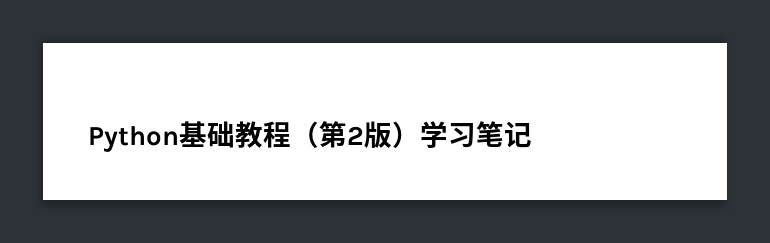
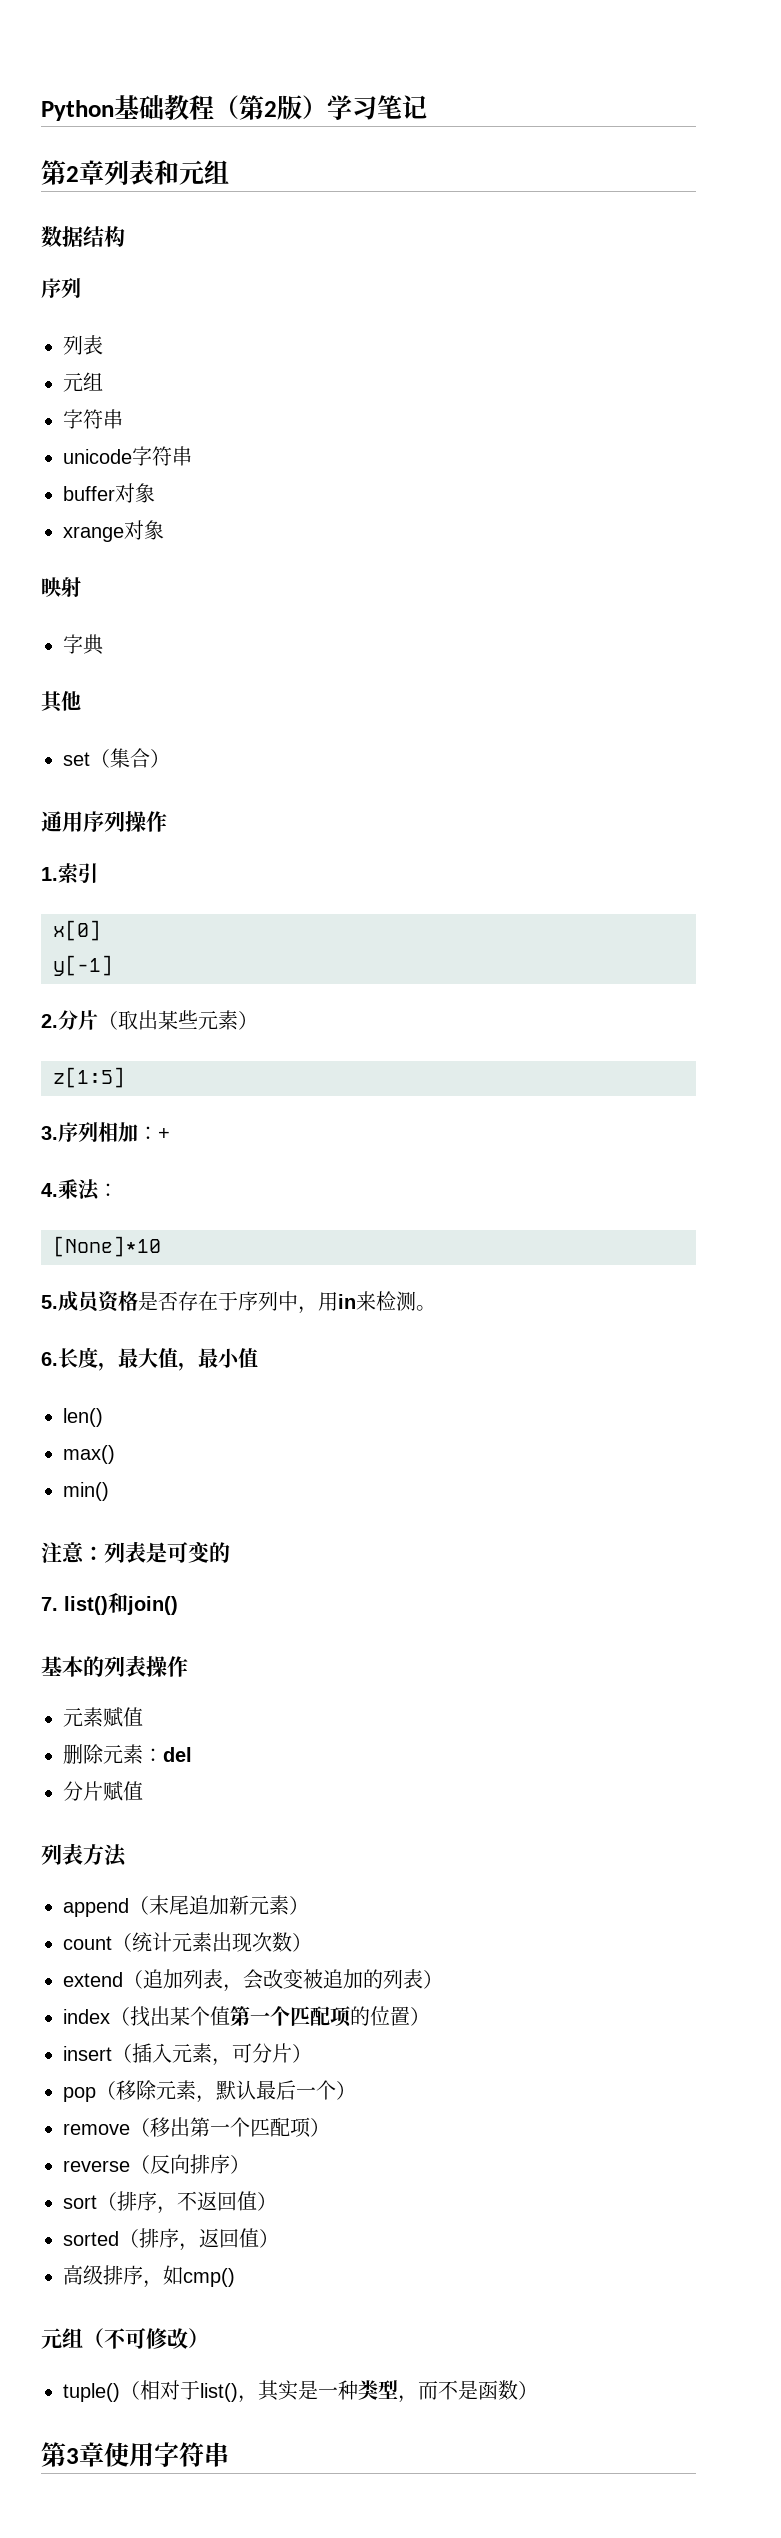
(532, 134) none -> [41,160,229,186] [41,226,125,247] [41,278,81,299] [63,335,103,355] [63,372,103,392] [63,409,123,429] [63,446,192,466] [63,483,155,503] [63,520,164,542] [41,577,81,597] [63,634,104,655] [41,691,81,713] [63,748,170,768] [41,811,167,832] [41,863,98,884] [53,920,101,941] [53,955,113,976] [41,1010,258,1030] [53,1067,125,1088] [41,1122,170,1143] [41,1179,118,1201] [53,1236,161,1257] [41,1291,436,1314] [41,1347,258,1371] [63,1408,103,1427] [63,1445,115,1464] [63,1482,109,1501] [41,1541,230,1563] [41,1593,178,1615] [41,1655,188,1677] [63,1707,143,1727] [63,1744,192,1764] [63,1781,143,1801] [41,1843,127,1867] [63,1895,309,1917] [63,1932,312,1952] [63,1969,443,1992] [63,2006,430,2027] [63,2043,312,2066] [63,2080,356,2103] [63,2117,330,2138] [63,2154,250,2174] [63,2191,277,2214] [63,2228,279,2251] [63,2265,235,2288] [41,2328,209,2349] [63,2380,538,2403] [41,2442,229,2467] // 第2章列表和元组 // 数据结构 // 序列 // 列表 // 元组 // 字符串 // unicode字符串 // buffer对象 // xrange对象 // 映射 // 字典 // 其他 // set（集合） // 通用序列操作 // 1.索引 // x[0] // y[-1] // 2.分片（取出某些元素） // z[1:5] // 3.序列相加：+ // 4.乘法： // [None]*10 // 5.成员资格是否存在于序列中，用in来检测。 // 6.长度，最大值，最小值 // len() // max() // min() // 注意：列表是可变的 // 7. list()和join() // 基本的列表操作 // 元素赋值 // 删除元素：del // 分片赋值 // 列表方法 // append（末尾追加新元素） // count（统计元素出现次数） // extend（追加列表，会改变被追加的列表） // index（找出某个值第一个匹配项的位置） // insert（插入元素，可分片） // pop（移除元素，默认最后一个） // remove（移出第一个匹配项） // reverse（反向排序） // sort（排序，不返回值） // sorted（排序，返回值） // 高级排序，如cmp() // 元组（不可修改） // tuple()（相对于list()，其实是一种类型，而不是函数） // 第3章使用字符串

